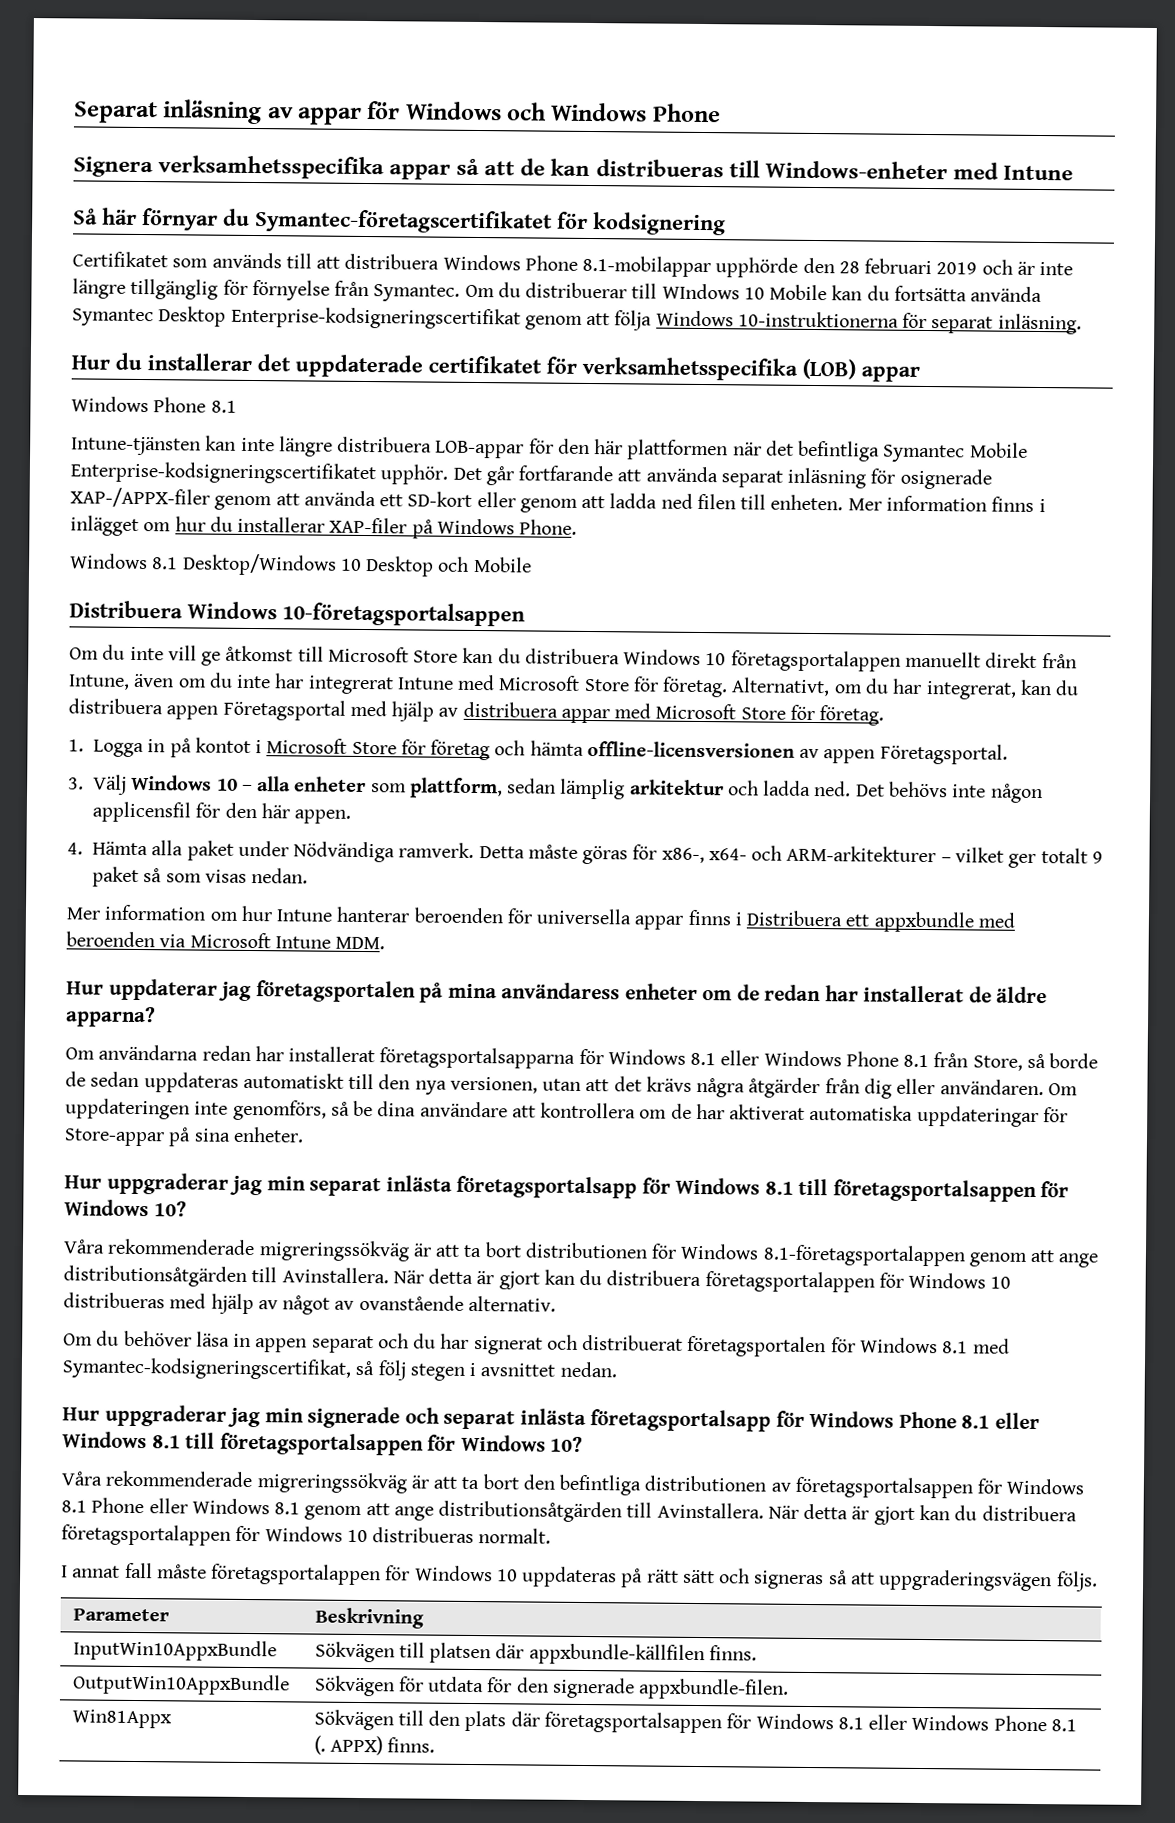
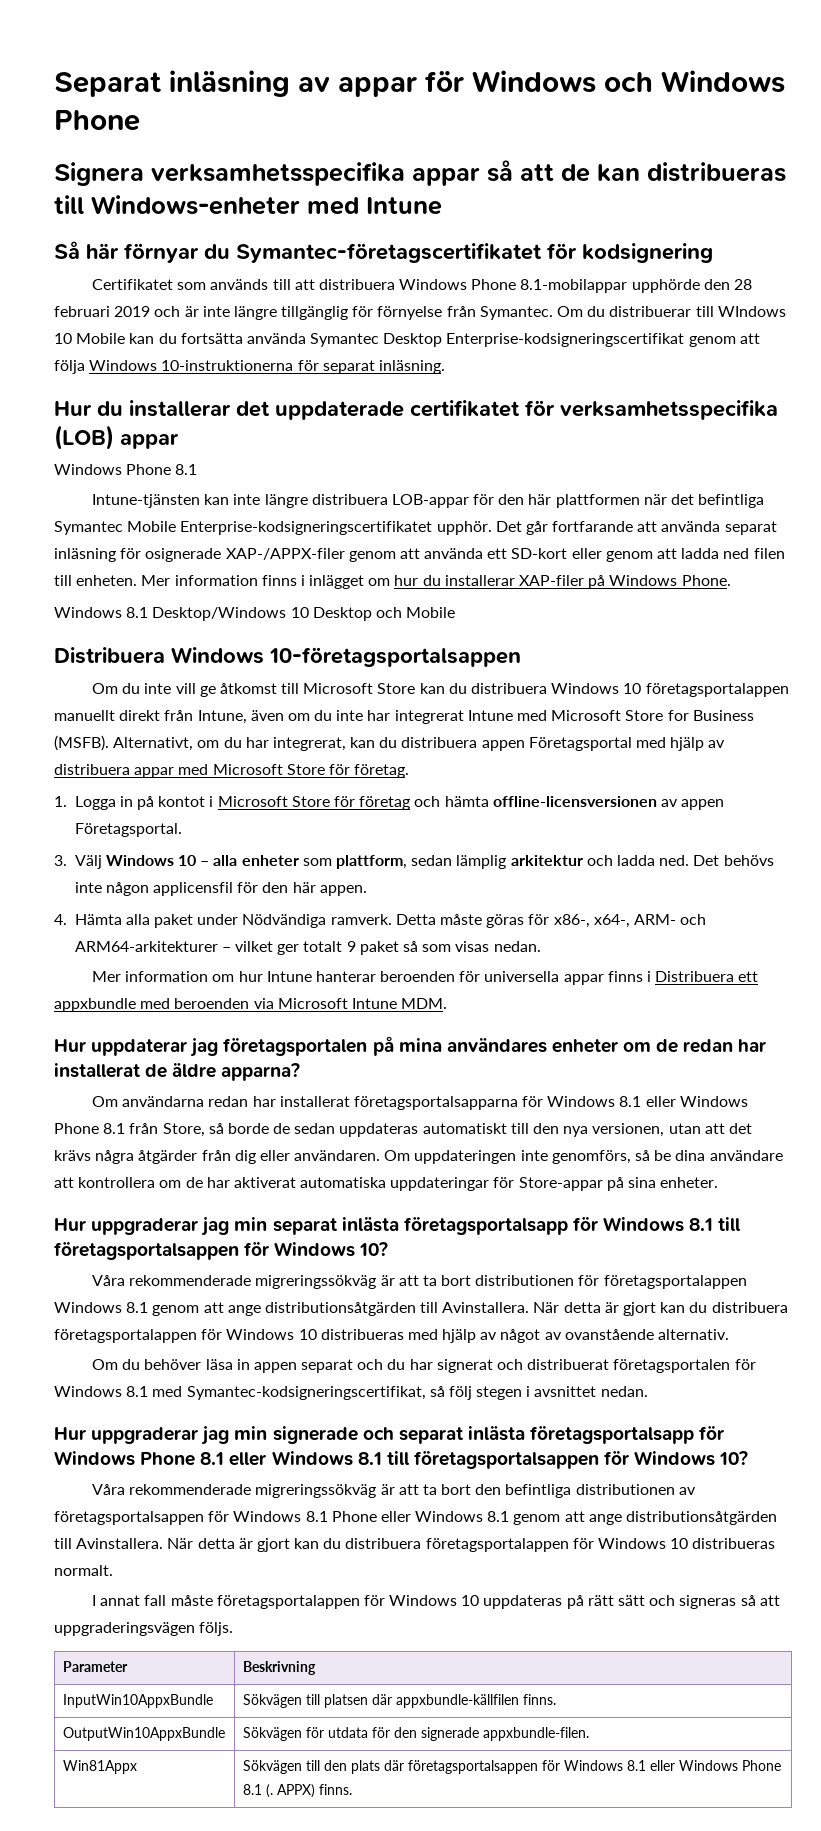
[632,676,729,698] för företag. -> [667,710,754,721] [54,735,109,751] for Business (MSFB).
[708,845,937,863] x64- och ARM-arkitekturer -> [593,914,707,928] [74,941,218,952] x64-, ARM- och ARM64-arkitekturer
[501,982,621,1000] användaress -> [446,1038,547,1053] användares
[680,1243,966,1267] Windows 8.1-företagsportalappen -> [603,1275,747,1289] [54,1302,149,1313] företagsportalappen Windows 8.1

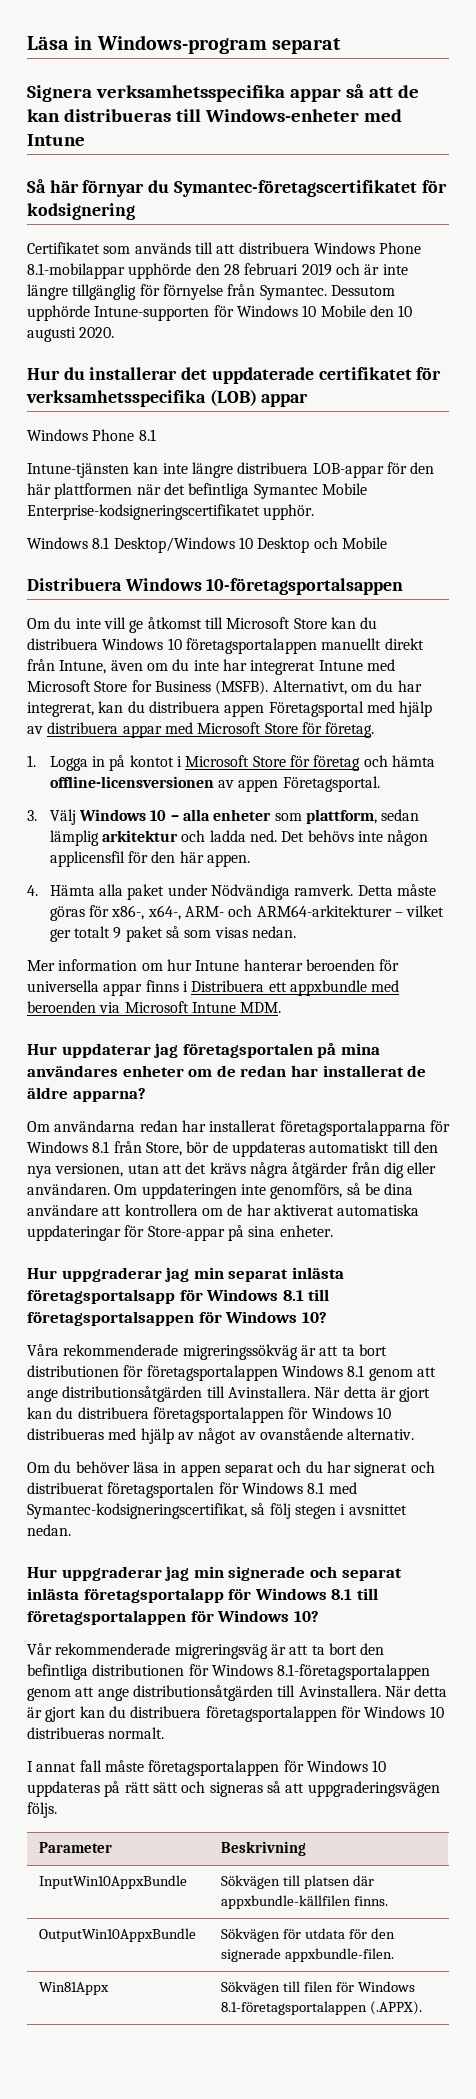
[54,70,785,97] [54,110,140,131] Separat inläsning av appar för Windows och Windows Phone -> [27,35,341,54] Läsa in Windows-program separat
[557,306,786,317] [54,333,760,347] [54,360,445,374] Om du distribuerar till WIndows 10 Mobile kan du fortsätta använda Symantec Desktop Enterprise-kodsigneringscertifikat genom att följa Windows 10-instruktionerna för separat inläsning. -> [330,285,395,296] [27,305,413,321] [27,327,115,342] Dessutom upphörde Intune-supporten för Windows 10 Mobile den 10 augusti 2020.
[495,521,777,535] [54,548,785,562] [54,575,731,589] Det går fortfarande att använda separat inläsning för osignerade XAP-/APPX-filer genom att använda ett SD-kort eller genom att ladda ned filen till enheten. Mer information finns i inlägget om hur du installerar XAP-filer på Windows Phone. -> (315, 512) none
[353,1096,748,1110] [54,1123,336,1137] företagsportalsapparna för Windows 8.1 eller Windows Phone 8.1 från Store, så borde de sedan -> [279,1120,450,1136] [27,1141,228,1156] företagsportalapparna för Windows 8.1 från Store, bör de
[530,1426,725,1444] [54,1451,749,1469] [91,1484,377,1498] företagsportalsapp för Windows Phone 8.1 eller Windows 8.1 till företagsportalsappen för Windows 10? // Våra rekommenderade migreringssökväg -> [83,1588,378,1603] [27,1610,319,1625] [27,1643,268,1659] företagsportalapp för Windows 8.1 till företagsportalappen för Windows 10? // Vår rekommenderade migreringsväg
[678,1487,696,1495] [54,1511,510,1525] av företagsportalsappen för Windows 8.1 Phone eller Windows 8.1 -> [188,1664,431,1680] för Windows 8.1-företagsportalappen
[323,1760,781,1774] [242,1784,352,1798] den plats där företagsportalsappen för Windows 8.1 eller Windows Phone 8.1 (. APPX) finns. -> [304,1981,415,1992] [221,2001,423,2015] filen för Windows 8.1-företagsportalappen (.APPX).

